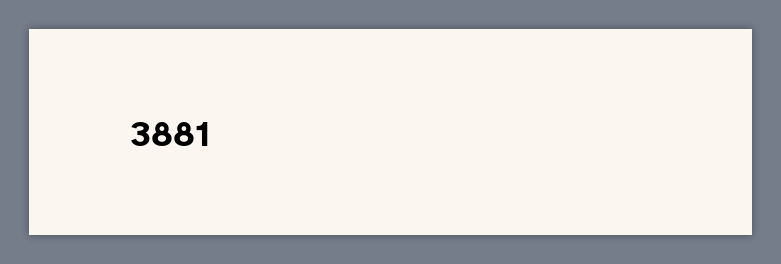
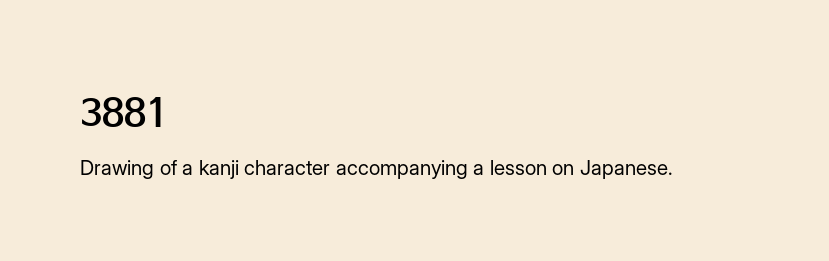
(211, 134) none -> [80,160,673,179] // Drawing of a kanji character accompanying a lesson on Japanese.

